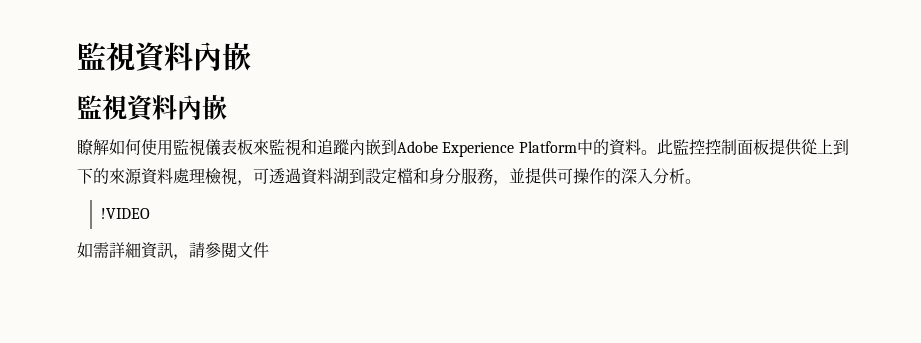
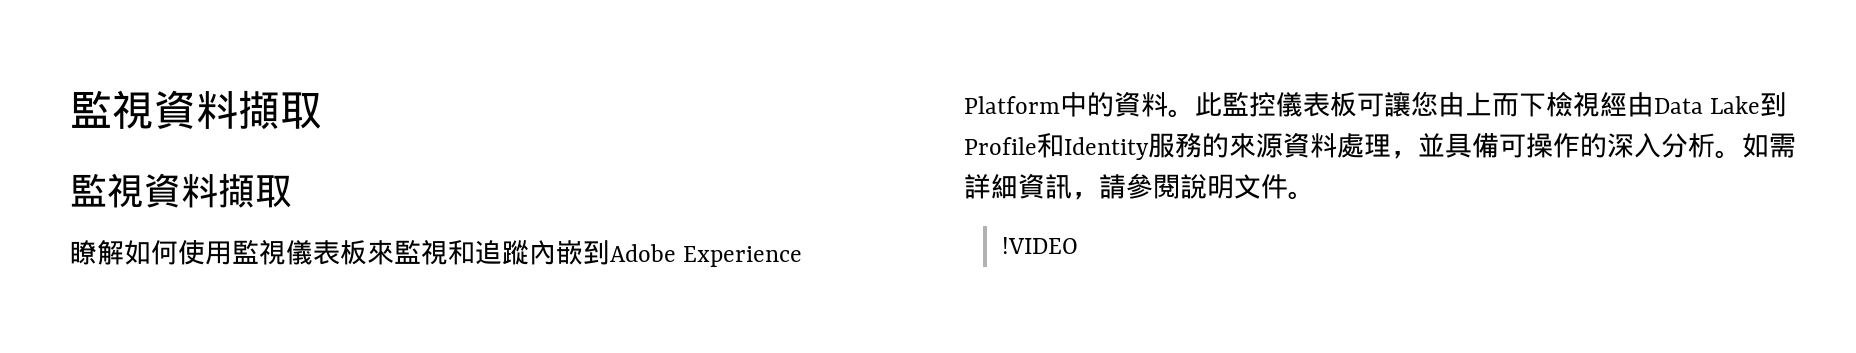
[77,42,251,73] [77,95,227,122] 監視資料內嵌 // 監視資料內嵌 -> [70,90,322,130] [70,173,292,208] 監視資料擷取 // 監視資料擷取
[704,138,849,156] [77,167,558,186] 控制面板提供從上到下的來源資料處理檢視，可透過資料湖到設定檔和身分服務，並提供 -> [1276,91,1788,117] [964,132,1499,160] 儀表板可讓您由上而下檢視經由Data Lake到Profile和Identity服務的來源資料處理，並具備
[101,208,151,219] // !VIDEO // -> (1742, 154) none
[237,242,269,258] 文件 -> [1180,174,1315,200] [1001,237,1078,254] 說明文件。 // !VIDEO

